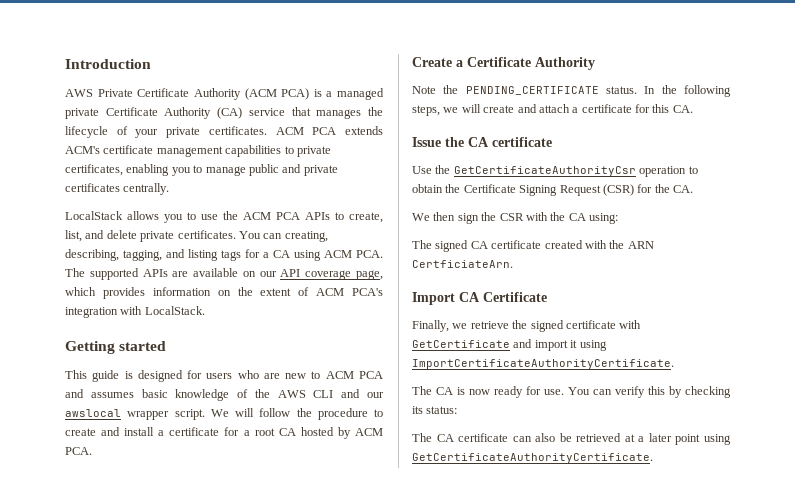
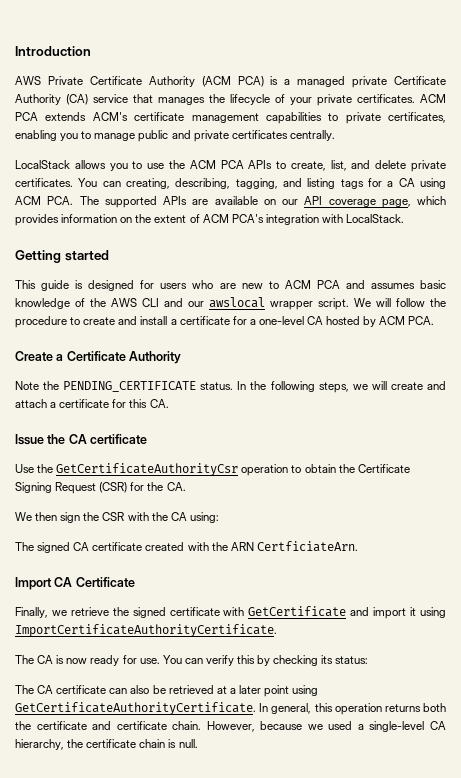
[254,428,275,436] root -> [258,316,304,325] one-level
(653, 458) none -> [259,703,447,715] [15,721,447,732] [15,739,198,750] In general, this operation returns both the certificate and certificate chain. However, because we used a single-level CA hierarchy, the certificate chain is null.

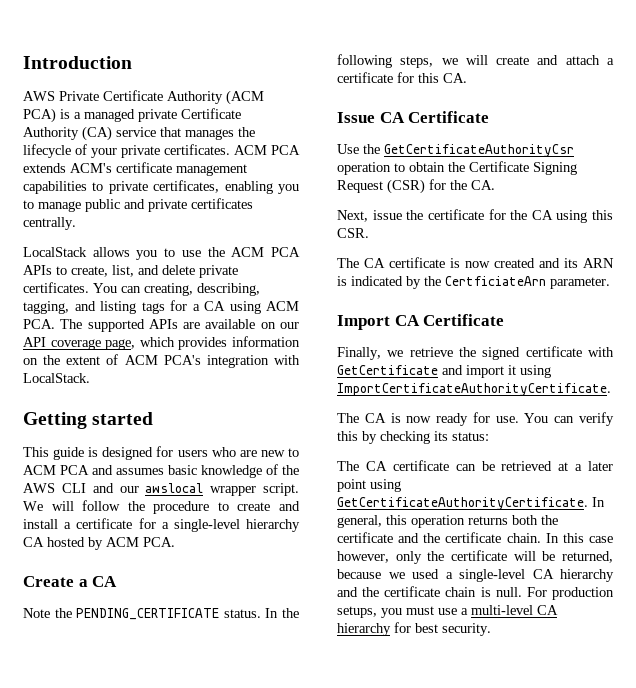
[258,316,304,325] one-level -> [173,519,300,532] single-level hierarchy
[66,351,182,364] Certificate Authority -> [92,576,118,587] CA
[47,434,148,444] the CA certificate -> [379,111,490,123] CA Certificate
[15,512,219,523] [15,541,358,553] We then sign the CSR with the CA using: // The signed CA certificate created with the ARN CertficiateArn. -> [337,209,613,223] [337,228,369,238] [337,257,614,268] [337,276,610,289] Next, issue the certificate for the CA using this CSR. // The CA certificate is now created and its ARN is indicated by the CertficiateArn parameter.
[130,685,150,694] also -> (476, 467) none
(112, 725) none -> [423,533,441,543] the
[206,721,255,732] However, -> [545,533,613,543] [337,550,613,564] In this case however, only the certificate will be returned,
[15,739,64,750] hierarchy, -> [560,569,614,582] [337,587,358,597] hierarchy and
(198, 743) none -> [526,587,614,600] [337,605,558,618] [337,622,491,636] For production setups, you must use a multi-level CA hierarchy for best security.

